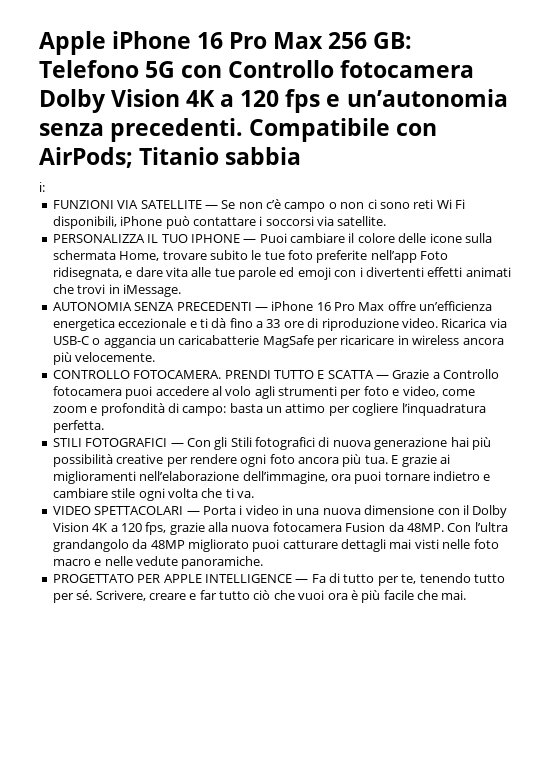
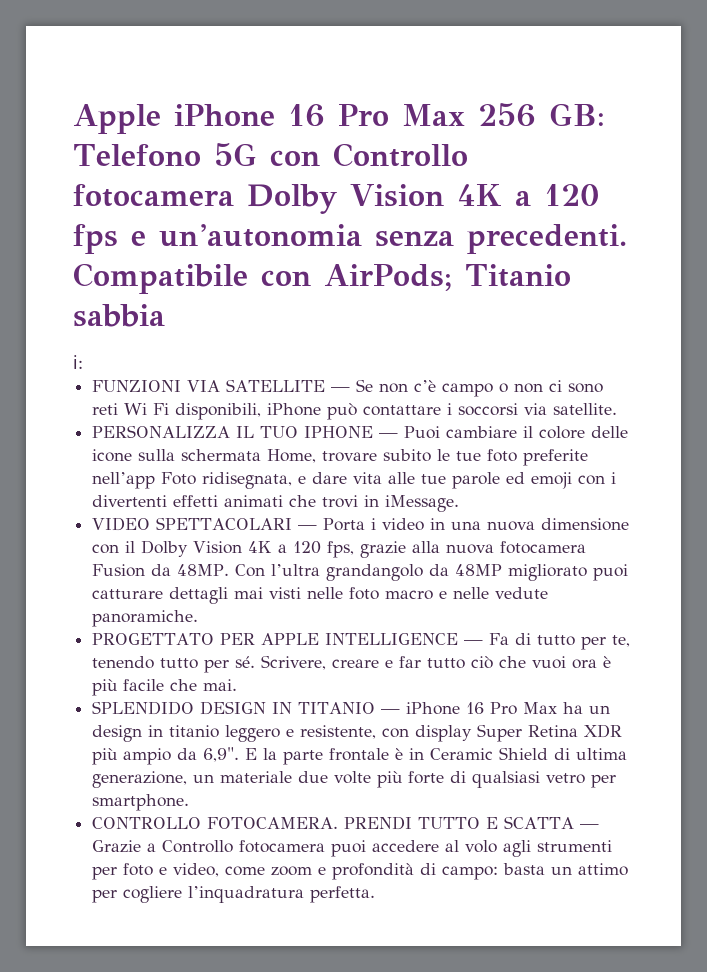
[52,301,493,311] [52,318,507,331] [52,335,504,348] [52,352,156,365] [52,369,500,379] [52,386,475,399] [52,403,486,416] [52,420,104,433] [52,437,491,450] [52,454,450,467] [52,471,491,484] [52,488,254,501] // AUTONOMIA SENZA PRECEDENTI — iPhone 16 Pro Max offre un’efficienza energetica eccezionale e ti dà fino a 33 ore di riproduzione video. Ricarica via USB-C o aggancia un caricabatterie MagSafe per ricaricare in wireless ancora più velocemente. // CONTROLLO FOTOCAMERA. PRENDI TUTTO E SCATTA — Grazie a Controllo fotocamera puoi accedere al volo agli strumenti per foto e video, come zoom e profondità di campo: basta un attimo per cogliere l’inquadratura perfetta. // STILI FOTOGRAFICI — Con gli Stili fotografici di nuova generazione hai più possibilità creative per rendere ogni foto ancora più tua. E grazie ai miglioramenti nell’elaborazione dell’immagine, ora puoi tornare indietro e cambiare stile ogni volta che ti va. -> (460, 503) none
(467, 595) none -> [92,701,611,715] [92,724,623,742] [92,747,628,765] [92,771,617,788] [92,794,190,811] [92,816,600,830] [92,840,613,857] [92,863,629,880] [92,886,376,903] // SPLENDIDO DESIGN IN TITANIO — iPhone 16 Pro Max ha un design in titanio leggero e resistente, con display Super Retina XDR più ampio da 6,9". E la parte frontale è in Ceramic Shield di ultima generazione, un materiale due volte più forte di qualsiasi vetro per smartphone. // CONTROLLO FOTOCAMERA. PRENDI TUTTO E SCATTA — Grazie a Controllo fotocamera puoi accedere al volo agli strumenti per foto e video, come zoom e profondità di campo: basta un attimo per cogliere l’inquadratura perfetta.

